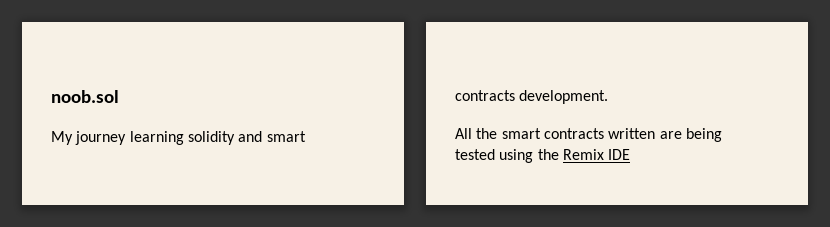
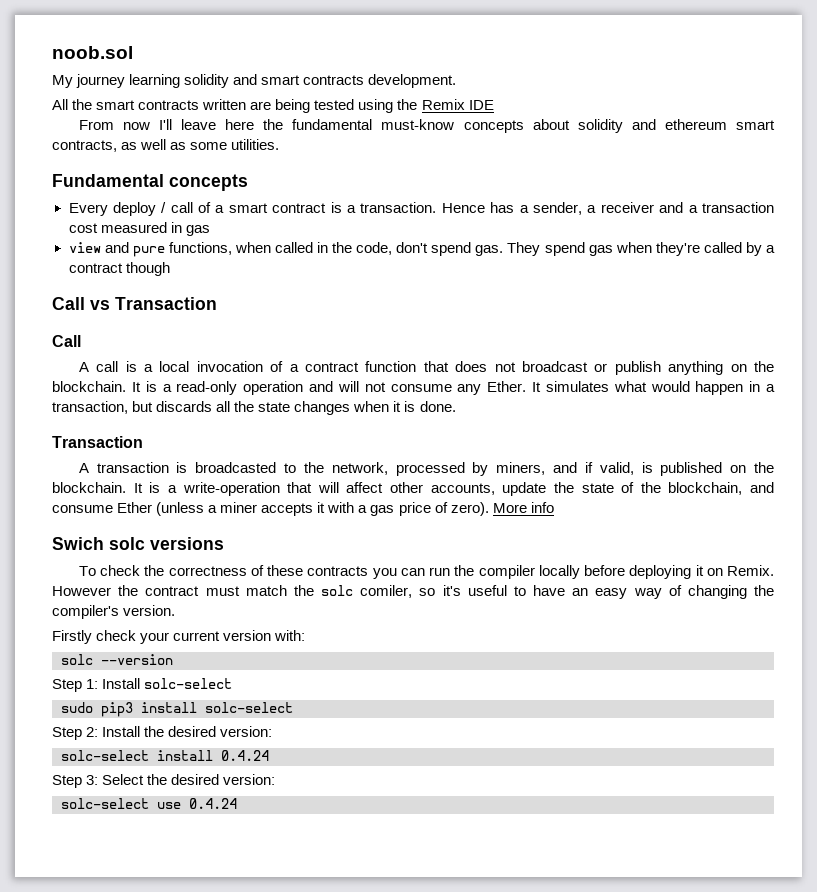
(631, 154) none -> [78,119,775,133] [52,139,280,152] [52,174,248,191] [68,202,775,216] [68,222,210,236] [68,242,775,257] [68,262,170,276] [52,297,217,310] [52,335,81,347] [78,361,774,375] [52,381,776,395] [52,401,456,415] [52,436,143,448] [78,462,774,476] [52,482,774,496] [52,502,554,516] [52,537,224,550] [78,565,774,579] [52,585,774,599] [52,605,176,619] [52,630,306,644] [61,654,173,665] [52,678,233,692] [61,702,293,717] [52,726,273,740] [61,750,269,761] [52,774,276,788] [61,798,237,809] // From now I'll leave here the fundamental must-know concepts about solidity and ethereum smart contracts, as well as some utilities. // Fundamental concepts // Every deploy / call of a smart contract is a transaction. Hence has a sender, a receiver and a transaction cost measured in gas // view and pure functions, when called in the code, don't spend gas. They spend gas when they're called by a contract though // Call vs Transaction // Call // A call is a local invocation of a contract function that does not broadcast or publish anything on the blockchain. It is a read-only operation and will not consume any Ether. It simulates what would happen in a transaction, but discards all the state changes when it is done. // Transaction // A transaction is broadcasted to the network, processed by miners, and if valid, is published on the blockchain. It is a write-operation that will affect other accounts, update the state of the blockchain, and consume Ether (unless a miner accepts it with a gas price of zero). More info // Swich solc versions // To check the correctness of these contracts you can run the compiler locally before deploying it on Remix. However the contract must match the solc comiler, so it's useful to have an easy way of changing the compiler's version. // Firstly check your current version with: // solc --version // Step 1: Install solc-select // sudo pip3 install solc-select // Step 2: Install the desired version: // solc-select install 0.4.24 // Step 3: Select the desired version: // solc-select use 0.4.24

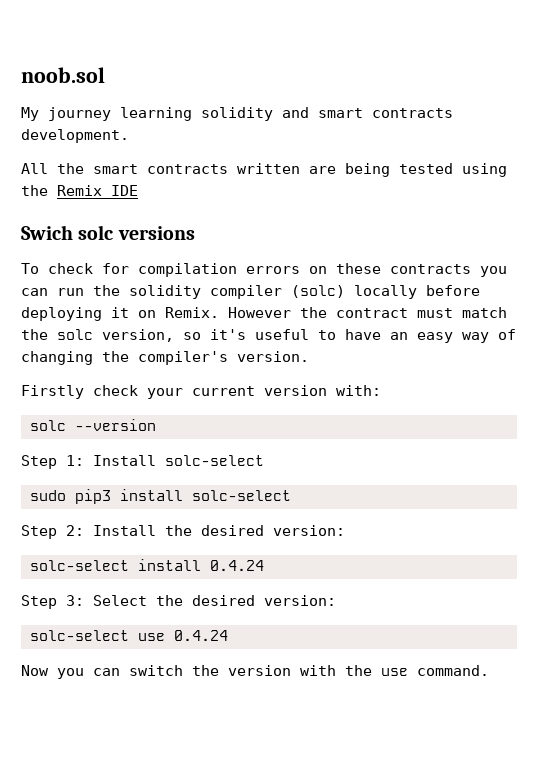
[78,119,775,133] [52,139,280,152] [52,174,248,191] [68,202,775,216] [68,222,210,236] [68,242,775,257] [68,262,170,276] [52,297,217,310] [52,335,81,347] [78,361,774,375] [52,381,776,395] [52,401,456,415] [52,436,143,448] [78,462,774,476] [52,482,774,496] [52,502,554,516] // From now I'll leave here the fundamental must-know concepts about solidity and ethereum smart contracts, as well as some utilities. // Fundamental concepts // Every deploy / call of a smart contract is a transaction. Hence has a sender, a receiver and a transaction cost measured in gas // view and pure functions, when called in the code, don't spend gas. They spend gas when they're called by a contract though // Call vs Transaction // Call // A call is a local invocation of a contract function that does not broadcast or publish anything on the blockchain. It is a read-only operation and will not consume any Ether. It simulates what would happen in a transaction, but discards all the state changes when it is done. // Transaction // A transaction is broadcasted to the network, processed by miners, and if valid, is published on the blockchain. It is a write-operation that will affect other accounts, update the state of the blockchain, and consume Ether (unless a miner accepts it with a gas price of zero). More info -> (138, 190) none
[144,565,264,576] the correctness of -> [102,263,327,277] for compilation errors on
[478,565,535,579] compiler -> [129,285,345,299] solidity compiler (solc)
[360,585,413,598] comiler, -> [102,329,174,342] version,
(237, 803) none -> [21,665,489,679] // Now you can switch the version with the use command.

